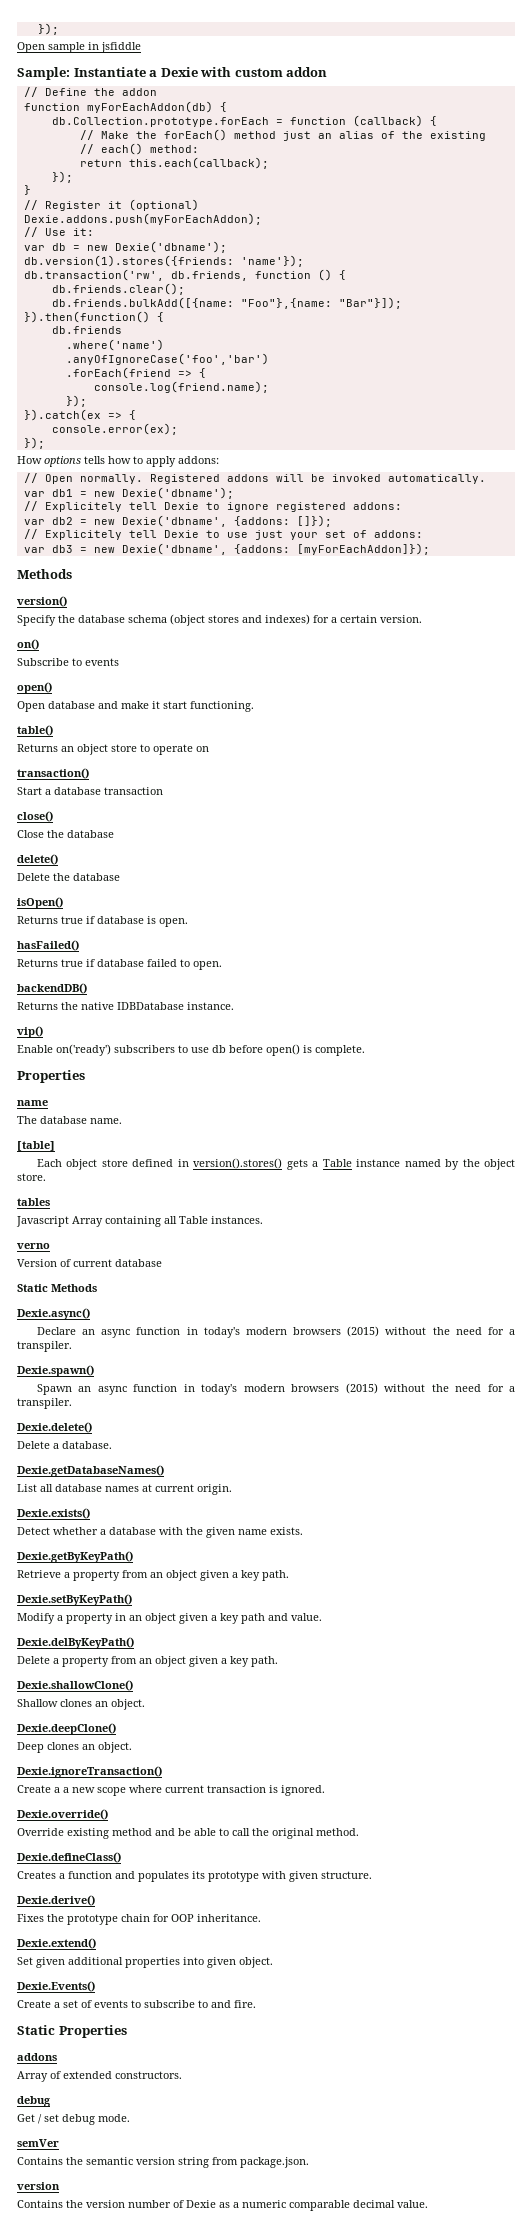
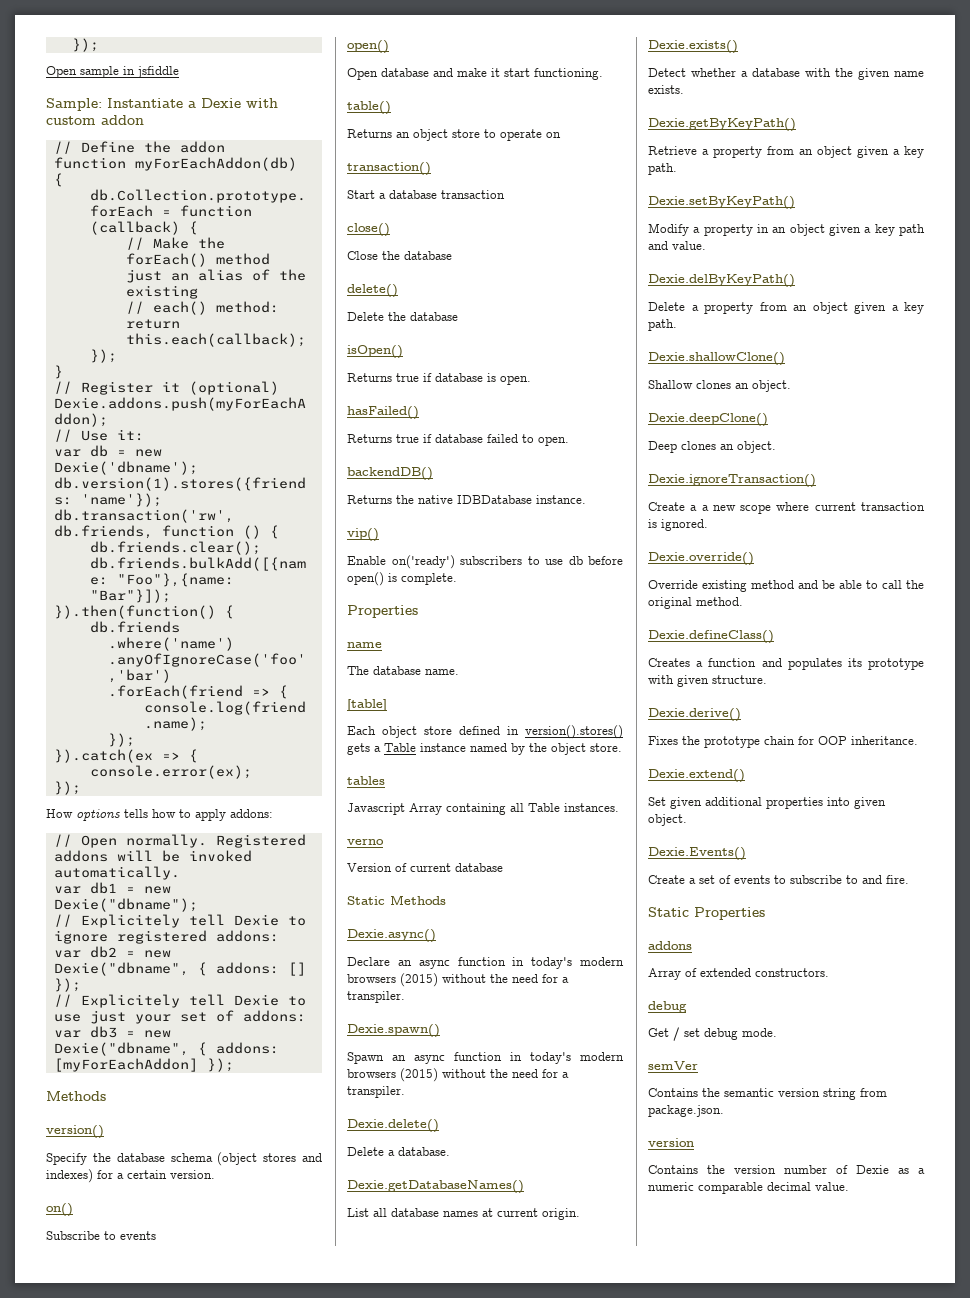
[121,487,234,499] Dexie('dbname'); -> [53,898,198,912] Dexie("dbname");
[121,515,332,527] Dexie('dbname', {addons: []}); -> [53,962,306,976] [53,978,81,992] Dexie("dbname", { addons: [] });
[121,543,430,555] Dexie('dbname', {addons: [myForEachAddon]}); -> [53,1042,279,1056] [53,1058,234,1072] Dexie("dbname", { addons: [myForEachAddon] });

